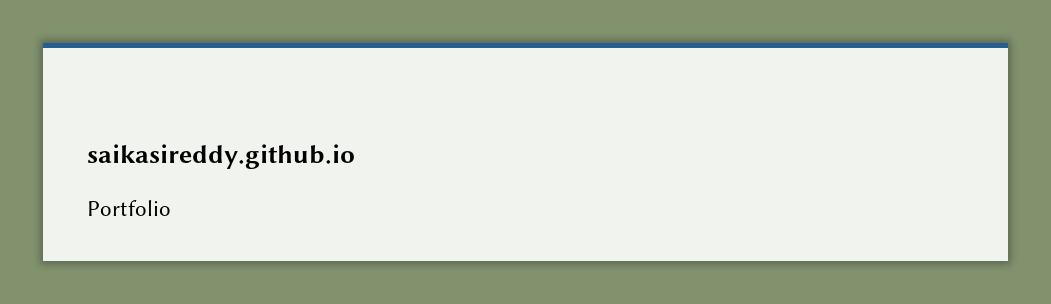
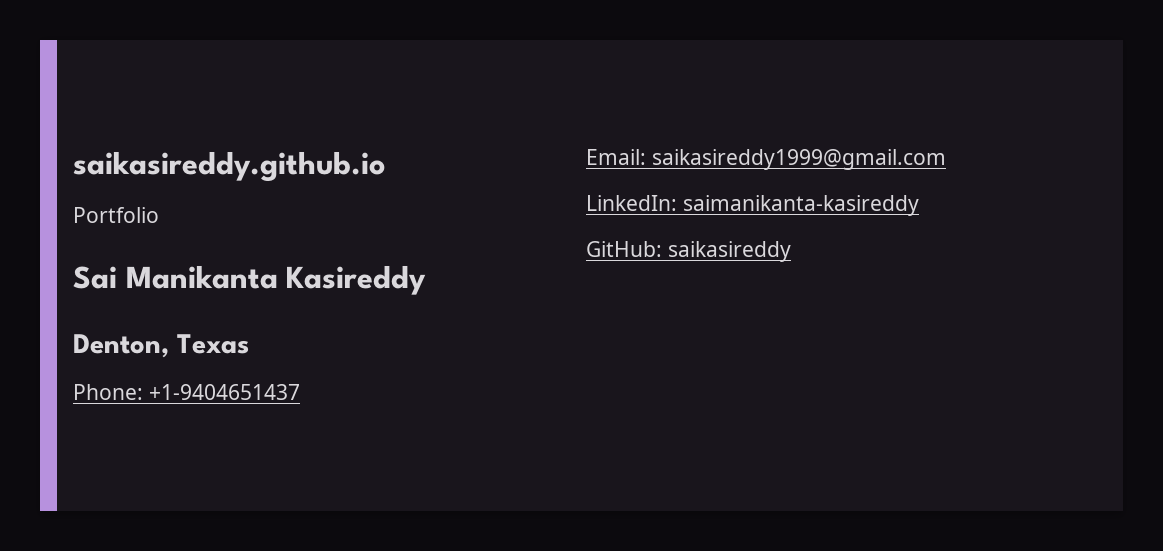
(171, 208) none -> [73,265,427,295] [73,334,249,358] [73,384,300,400] [586,149,946,170] [586,195,919,216] [586,241,791,262] // Sai Manikanta Kasireddy // Denton, Texas // Phone: +1-9404651437 // Email: saikasireddy1999@gmail.com // LinkedIn: saimanikanta-kasireddy // GitHub: saikasireddy

